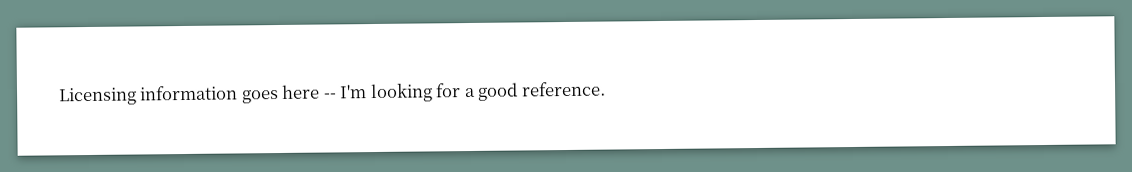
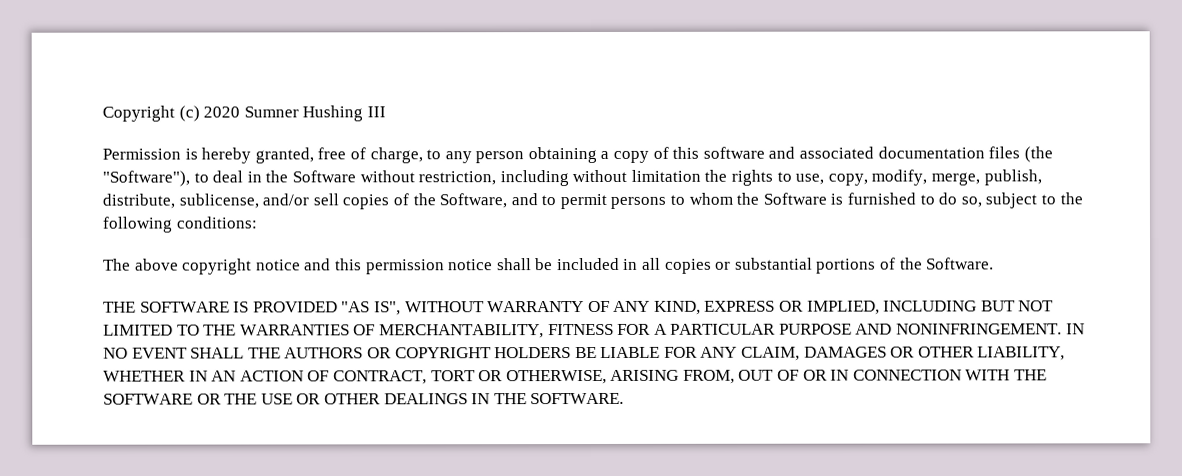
[58,81,606,106] Licensing information goes here -- I'm looking for a good reference. -> [102,105,386,122] [102,146,1053,164] [102,169,1042,187] [102,192,1083,210] [102,216,257,233] [103,257,995,275] [103,300,1055,316] [103,323,1085,339] [103,346,1066,361] [103,369,1048,385] [103,392,625,405] Copyright (c) 2020 Sumner Hushing III // Permission is hereby granted, free of charge, to any person obtaining a copy of this software and associated documentation files (the "Software"), to deal in the Software without restriction, including without limitation the rights to use, copy, modify, merge, publish, distribute, sublicense, and/or sell copies of the Software, and to permit persons to whom the Software is furnished to do so, subject to the following conditions: // The above copyright notice and this permission notice shall be included in all copies or substantial portions of the Software. // THE SOFTWARE IS PROVIDED "AS IS", WITHOUT WARRANTY OF ANY KIND, EXPRESS OR IMPLIED, INCLUDING BUT NOT LIMITED TO THE WARRANTIES OF MERCHANTABILITY, FITNESS FOR A PARTICULAR PURPOSE AND NONINFRINGEMENT. IN NO EVENT SHALL THE AUTHORS OR COPYRIGHT HOLDERS BE LIABLE FOR ANY CLAIM, DAMAGES OR OTHER LIABILITY, WHETHER IN AN ACTION OF CONTRACT, TORT OR OTHERWISE, ARISING FROM, OUT OF OR IN CONNECTION WITH THE SOFTWARE OR THE USE OR OTHER DEALINGS IN THE SOFTWARE.

